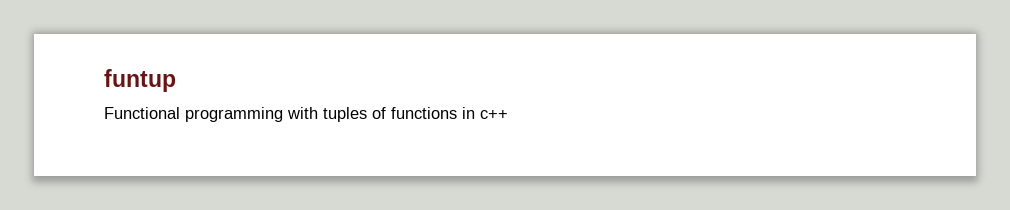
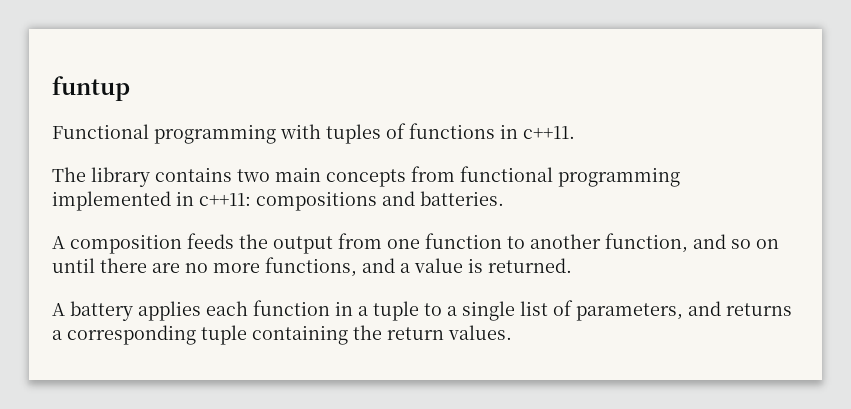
[480,110,508,119] c++ -> [523,126,575,139] [52,166,680,187] [52,191,504,211] [52,233,779,254] [52,257,572,277] [52,300,792,321] [52,325,512,345] c++11. // The library contains two main concepts from functional programming implemented in c++11: compositions and batteries. // A composition feeds the output from one function to another function, and so on until there are no more functions, and a value is returned. // A battery applies each function in a tuple to a single list of parameters, and returns a corresponding tuple containing the return values.

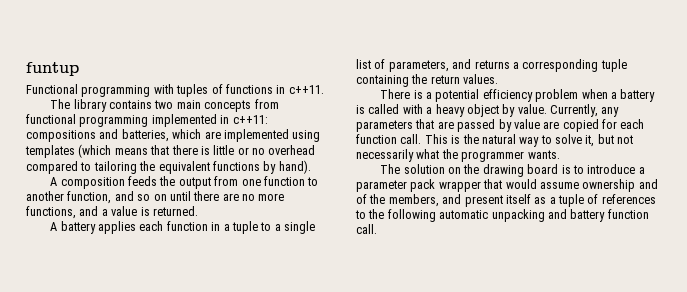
[420,191,504,206] batteries. -> [121,129,321,142] [25,144,316,158] [26,160,311,174] batteries, which are implemented using templates (which means that there is little or no overhead compared to tailoring the equivalent functions by hand).
(512, 332) none -> [380,89,656,102] [356,104,620,117] [356,119,645,132] [356,134,634,147] [356,149,560,162] [380,164,645,177] [356,179,658,192] [356,194,656,207] [355,209,649,222] [356,224,377,234] // There is a potential efficiency problem when a battery is called with a heavy object by value. Currently, any parameters that are passed by value are copied for each function call. This is the natural way to solve it, but not necessarily what the programmer wants. // The solution on the drawing board is to introduce a parameter pack wrapper that would assume ownership and of the members, and present itself as a tuple of references to the following automatic unpacking and battery function call.

